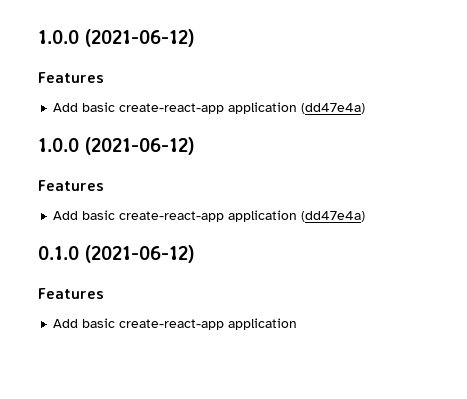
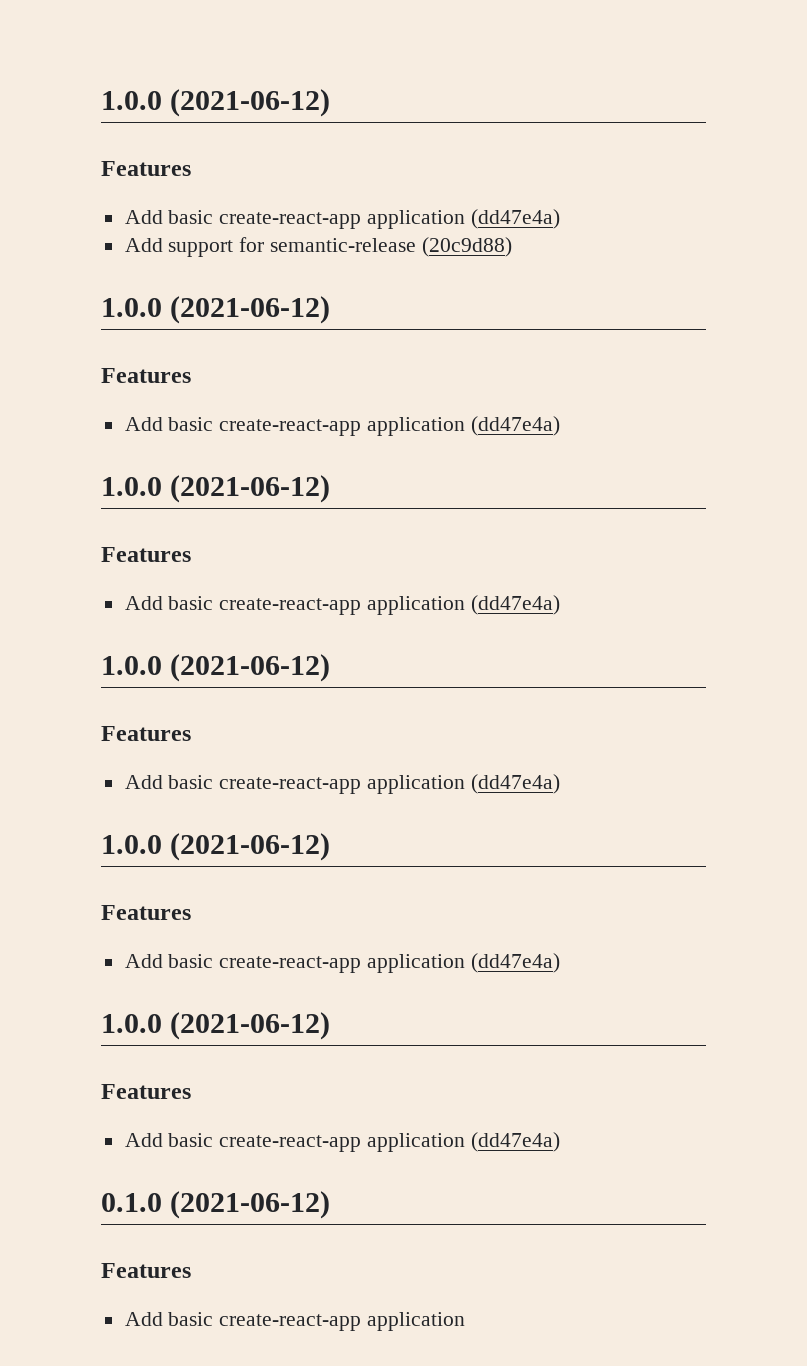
[38,29,195,47] [38,72,104,83] [53,102,366,114] 1.0.0 (2021-06-12) // Features // Add basic create-react-app application (dd47e4a) -> [101,89,331,117] [101,161,191,176] [124,209,560,229] [124,237,512,257] [101,296,331,324] [101,368,191,383] [124,416,560,436] [101,475,331,503] [101,547,191,562] [124,595,560,615] [101,654,331,682] [101,726,191,741] [124,774,560,794] [101,833,331,861] [101,905,191,920] [124,953,560,973] 1.0.0 (2021-06-12) // Features // Add basic create-react-app application (dd47e4a) // Add support for semantic-release (20c9d88) // 1.0.0 (2021-06-12) // Features // Add basic create-react-app application (dd47e4a) // 1.0.0 (2021-06-12) // Features // Add basic create-react-app application (dd47e4a) // 1.0.0 (2021-06-12) // Features // Add basic create-react-app application (dd47e4a) // 1.0.0 (2021-06-12) // Features // Add basic create-react-app application (dd47e4a)

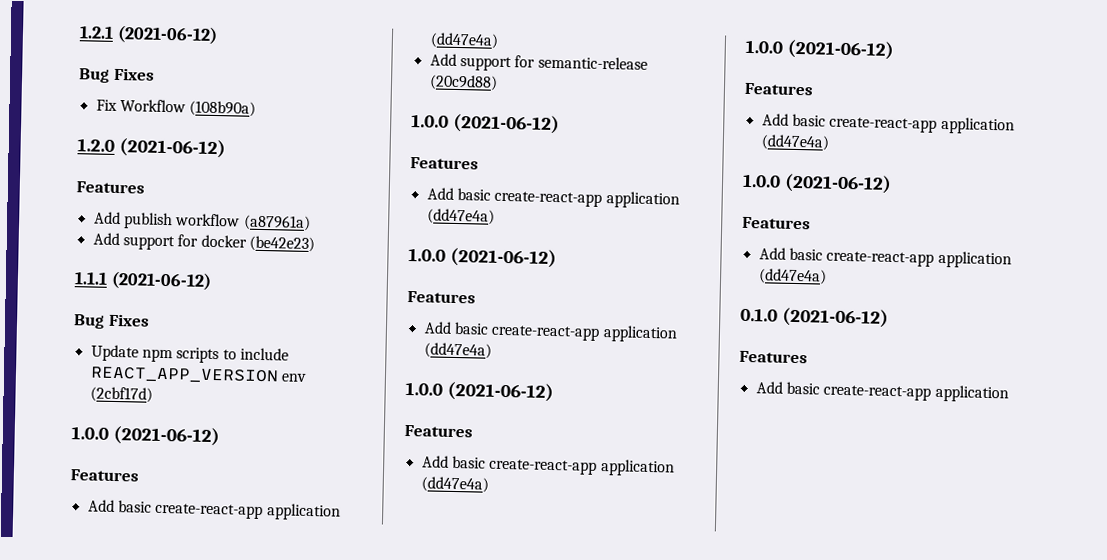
(101, 100) none -> [79,24,218,45] [78,67,155,83] [95,99,257,117] [77,138,226,159] [76,181,145,194] [93,211,311,231] [92,232,315,253] [74,270,212,290] [73,313,150,329] [90,344,289,364] [89,366,307,385] [89,386,153,403] 1.2.1 (2021-06-12) // Bug Fixes // Fix Workflow (108b90a) // 1.2.0 (2021-06-12) // Features // Add publish workflow (a87961a) // Add support for docker (be42e23) // 1.1.1 (2021-06-12) // Bug Fixes // Update npm scripts to include REACT_APP_VERSION env (2cbf17d) //

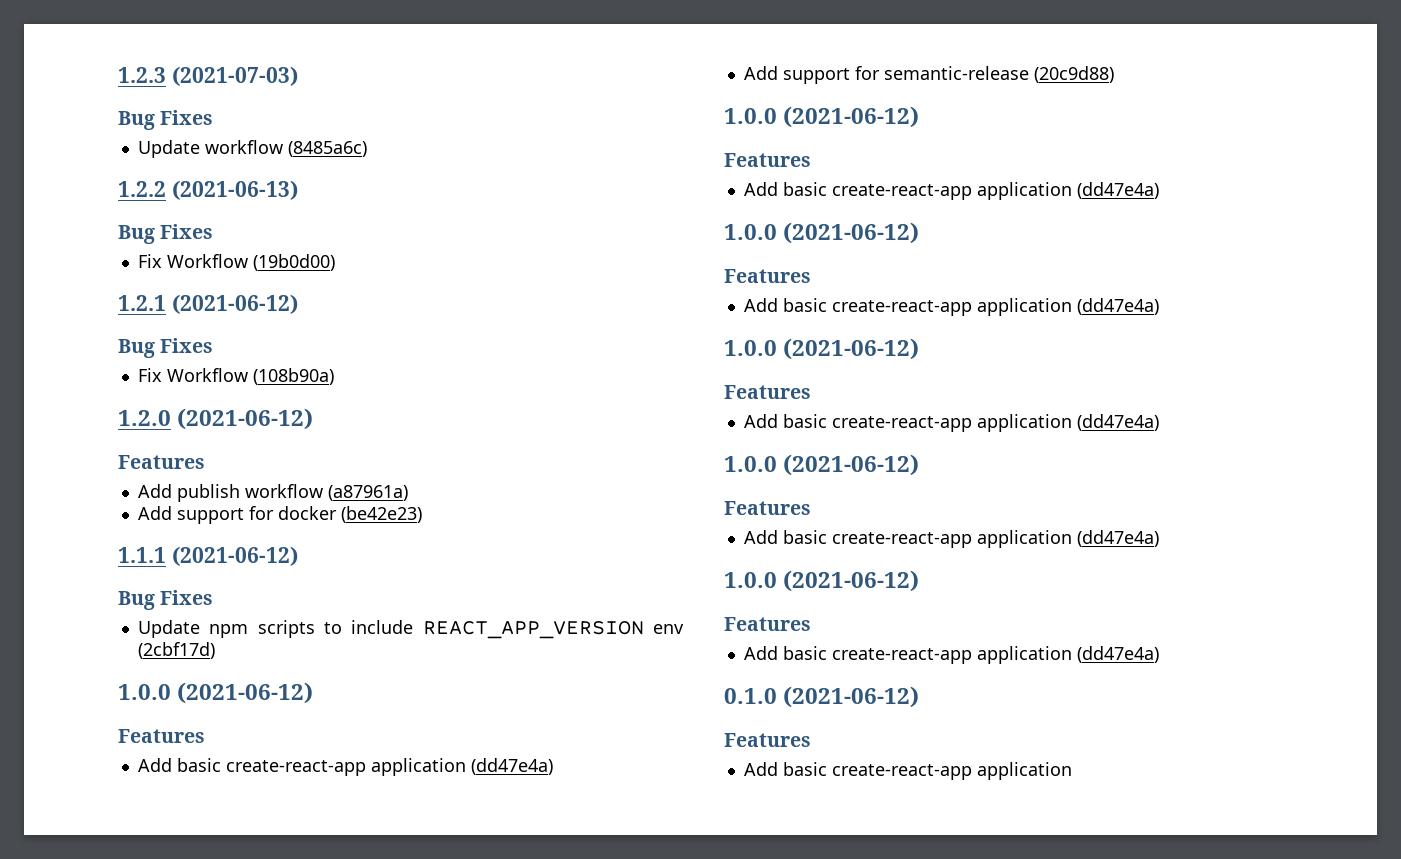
(79, 32) none -> [118,66,298,86] [118,110,214,130] [137,140,367,158] [118,180,298,200] [118,224,214,244] [137,254,335,271] 1.2.3 (2021-07-03) // Bug Fixes // Update workflow (8485a6c) // 1.2.2 (2021-06-13) // Bug Fixes // Fix Workflow (19b0d00) //

